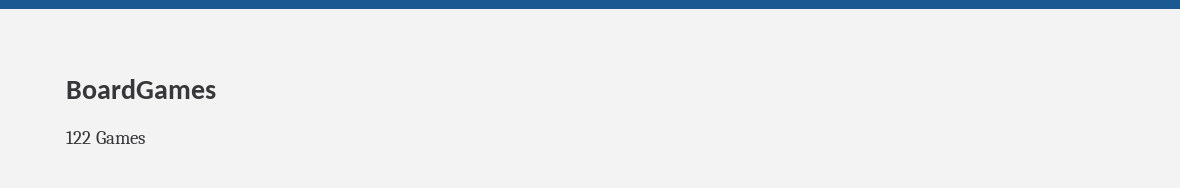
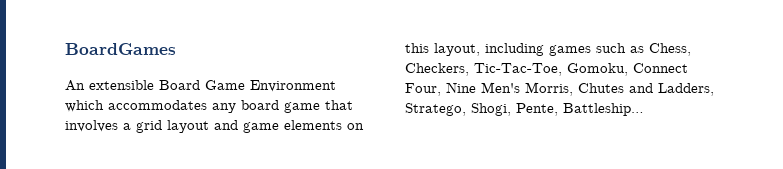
[66,131,146,144] 122 Games -> [65,80,336,92] [65,100,353,113] [65,120,364,133] [405,43,691,56] [405,63,688,76] [405,82,714,96] [405,103,644,116] An extensible Board Game Environment which accommodates any board game that involves a grid layout and game elements on this layout, including games such as Chess, Checkers, Tic-Tac-Toe, Gomoku, Connect Four, Nine Men's Morris, Chutes and Ladders, Stratego, Shogi, Pente, Battleship…

